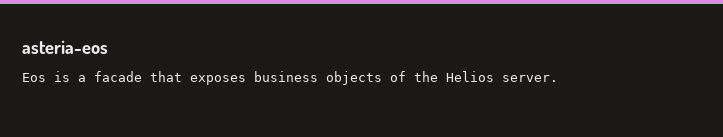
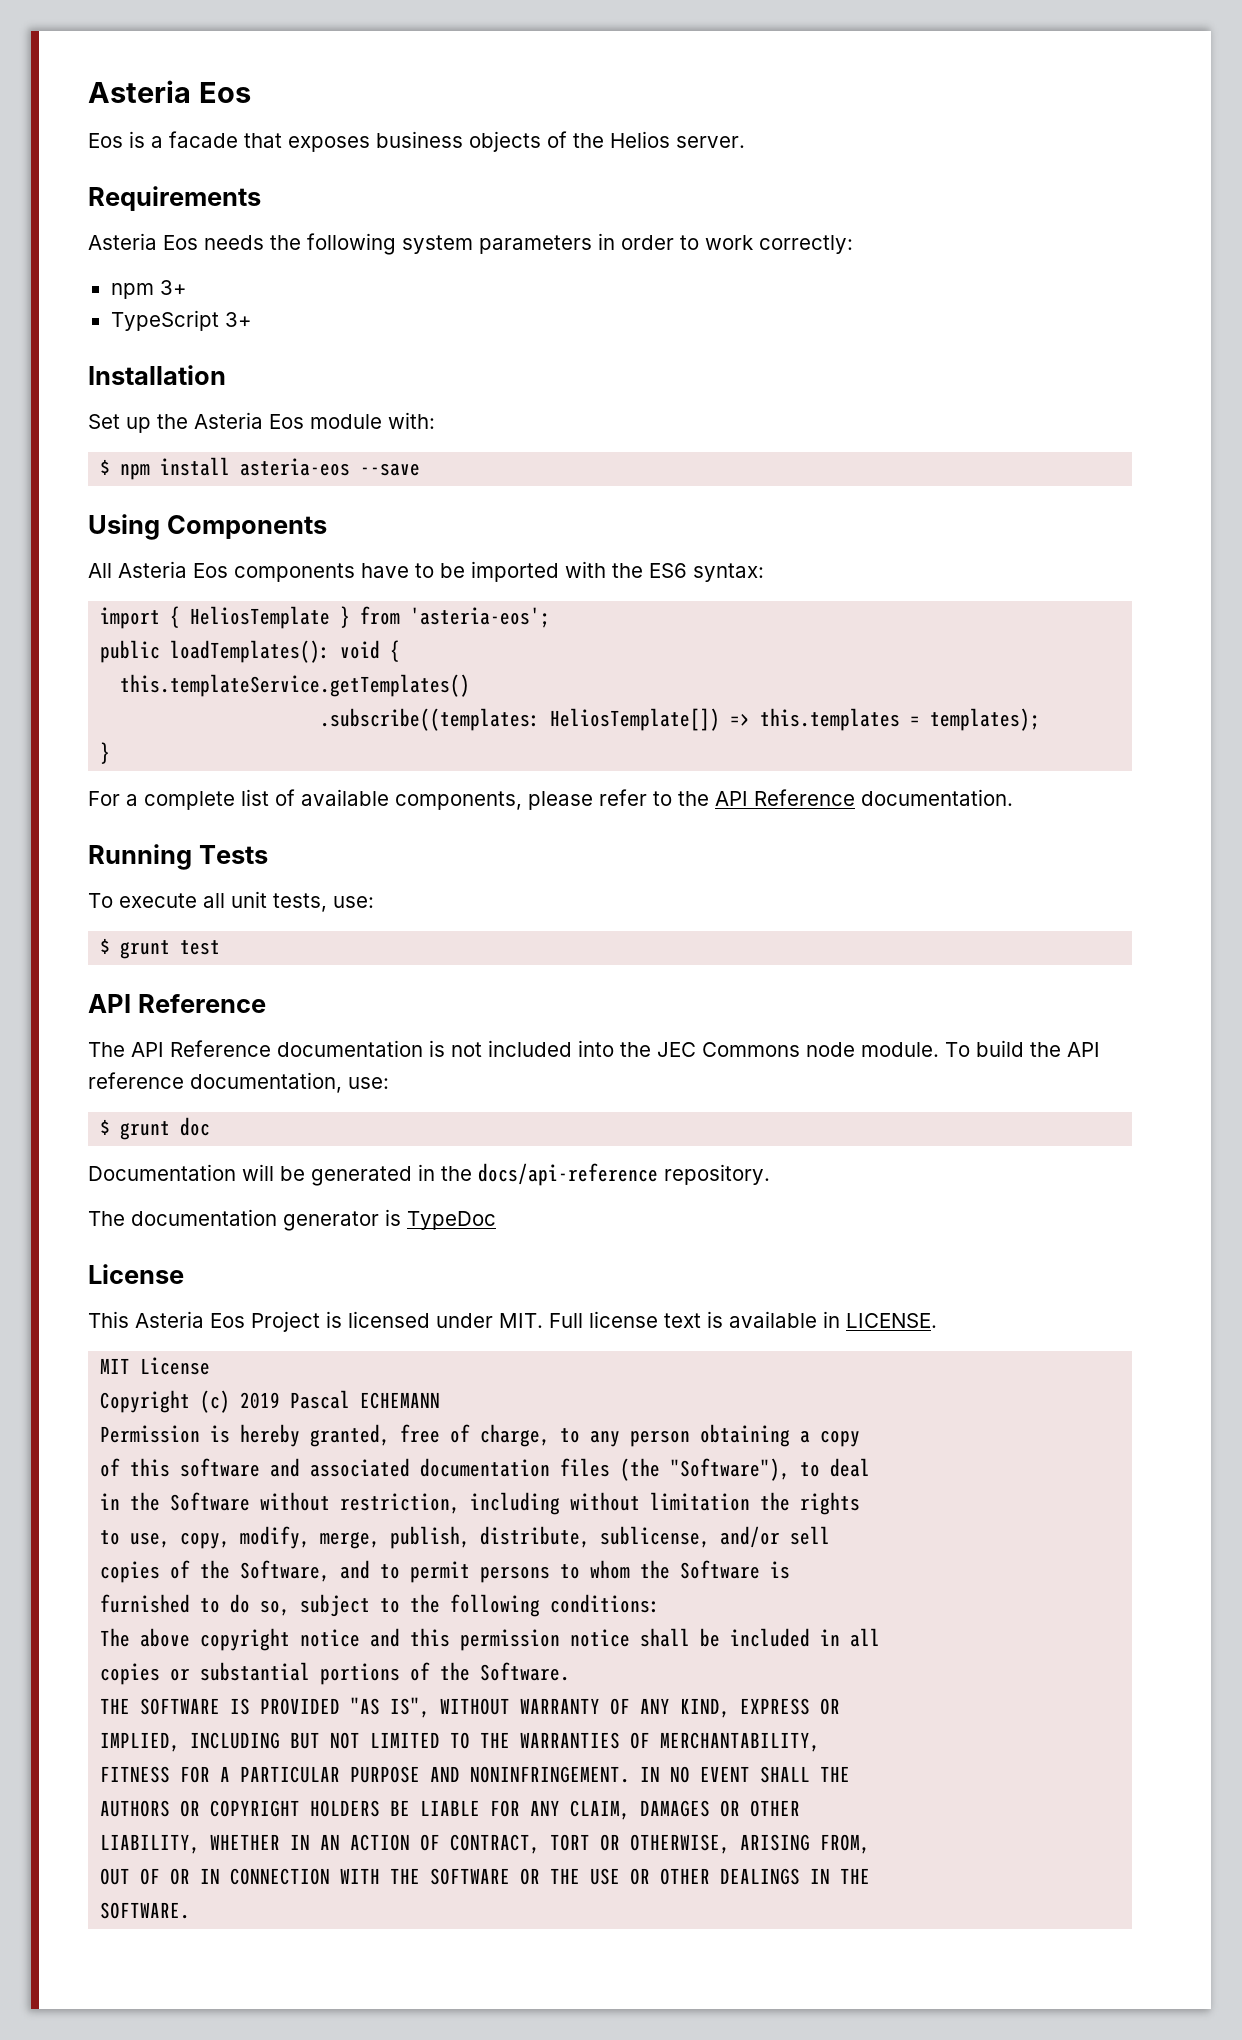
[22,40,108,54] asteria-eos -> [88,80,251,103] Asteria Eos
(558, 78) none -> [88,186,261,211] [88,233,853,255] [110,280,187,299] [110,310,252,331] [88,365,226,385] [88,412,435,433] [100,457,421,480] [88,514,327,540] [88,561,764,582] [100,606,551,629] [100,640,401,663] [120,674,471,697] [320,708,1041,731] [100,742,111,764] [88,789,1013,810] [88,844,268,870] [88,891,374,912] [100,938,221,959] [88,994,266,1013] [88,1040,1100,1057] [88,1072,389,1093] [100,1117,211,1140] [88,1163,770,1186] [88,1209,496,1231] [88,1264,184,1284] [88,1311,937,1332] [100,1357,211,1375] [100,1390,441,1413] [100,1424,861,1447] [100,1458,871,1481] [100,1492,861,1515] [100,1526,831,1549] [100,1560,791,1583] [100,1594,661,1617] [100,1628,881,1651] [100,1662,571,1685] [100,1697,841,1718] [100,1732,821,1752] [100,1766,851,1783] [100,1800,801,1820] [100,1834,871,1854] [100,1868,871,1885] [100,1902,191,1919] // Requirements // Asteria Eos needs the following system parameters in order to work correctly: // npm 3+ // TypeScript 3+ // Installation // Set up the Asteria Eos module with: // $ npm install asteria-eos --save // Using Components // All Asteria Eos components have to be imported with the ES6 syntax: // import { HeliosTemplate } from 'asteria-eos'; // public loadTemplates(): void { // this.templateService.getTemplates() // .subscribe((templates: HeliosTemplate[]) => this.templates = templates); // } // For a complete list of available components, please refer to the API Reference documentation. // Running Tests // To execute all unit tests, use: // $ grunt test // API Reference // The API Reference documentation is not included into the JEC Commons node module. To build the API reference documentation, use: // $ grunt doc // Documentation will be generated in the docs/api-reference repository. // The documentation generator is TypeDoc // License // This Asteria Eos Project is licensed under MIT. Full license text is available in LICENSE. // MIT License // Copyright (c) 2019 Pascal ECHEMANN // Permission is hereby granted, free of charge, to any person obtaining a copy // of this software and associated documentation files (the "Software"), to deal // in the Software without restriction, including without limitation the rights // to use, copy, modify, merge, publish, distribute, sublicense, and/or sell // copies of the Software, and to permit persons to whom the Software is // furnished to do so, subject to the following conditions: // The above copyright notice and this permission notice shall be included in all // copies or substantial portions of the Software. // THE SOFTWARE IS PROVIDED "AS IS", WITHOUT WARRANTY OF ANY KIND, EXPRESS OR // IMPLIED, INCLUDING BUT NOT LIMITED TO THE WARRANTIES OF MERCHANTABILITY, // FITNESS FOR A PARTICULAR PURPOSE AND NONINFRINGEMENT. IN NO EVENT SHALL THE // AUTHORS OR COPYRIGHT HOLDERS BE LIABLE FOR ANY CLAIM, DAMAGES OR OTHER // LIABILITY, WHETHER IN AN ACTION OF CONTRACT, TORT OR OTHERWISE, ARISING FROM, // OUT OF OR IN CONNECTION WITH THE SOFTWARE OR THE USE OR OTHER DEALINGS IN THE // SOFTWARE.

